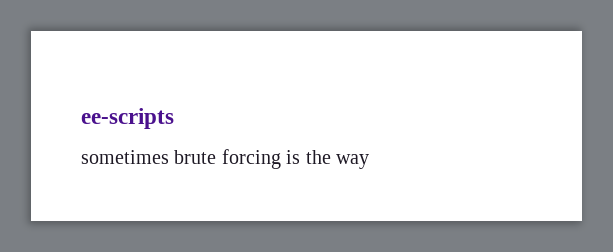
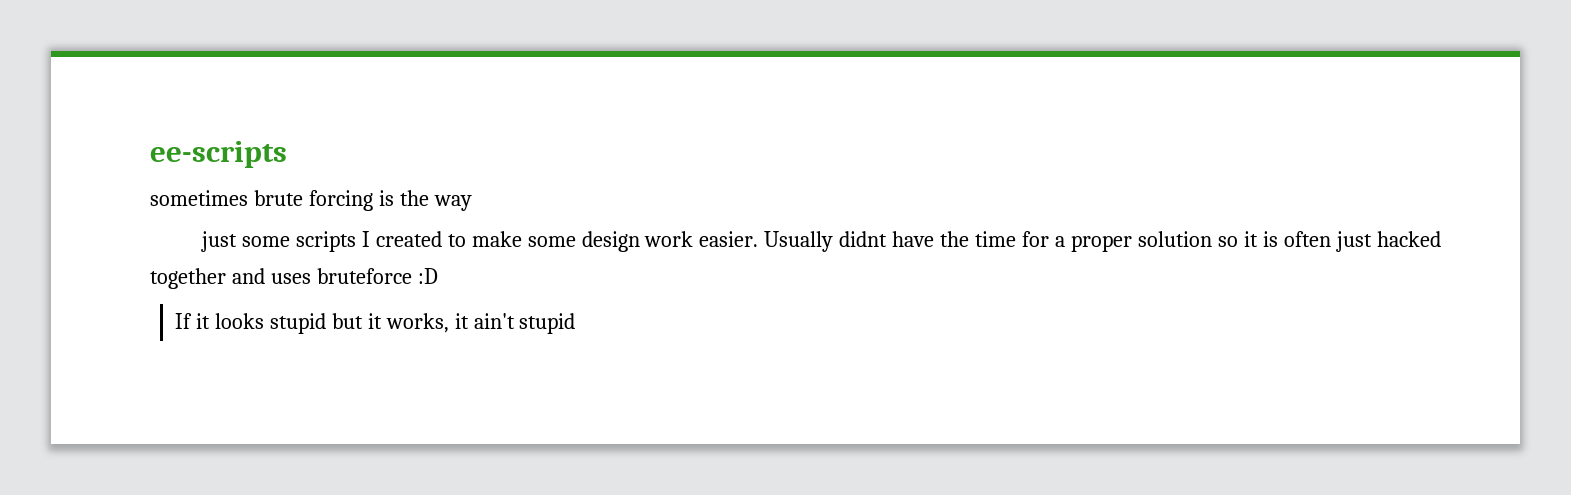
(369, 161) none -> [201,231,1441,252] [150,268,438,289] [174,313,576,334] // just some scripts I created to make some design work easier. Usually didnt have the time for a proper solution so it is often just hacked together and uses bruteforce :D // If it looks stupid but it works, it ain't stupid

